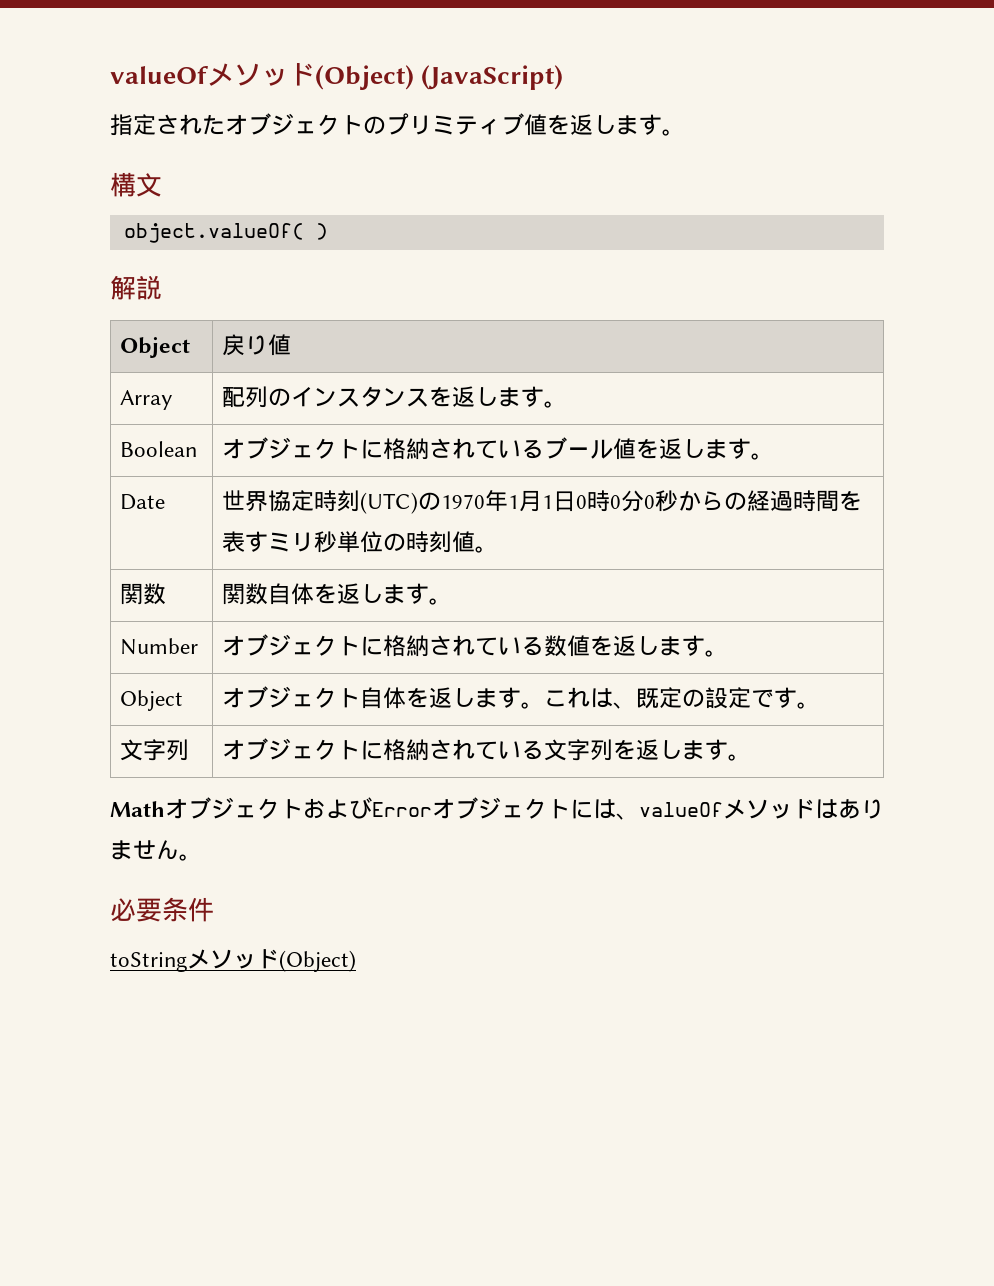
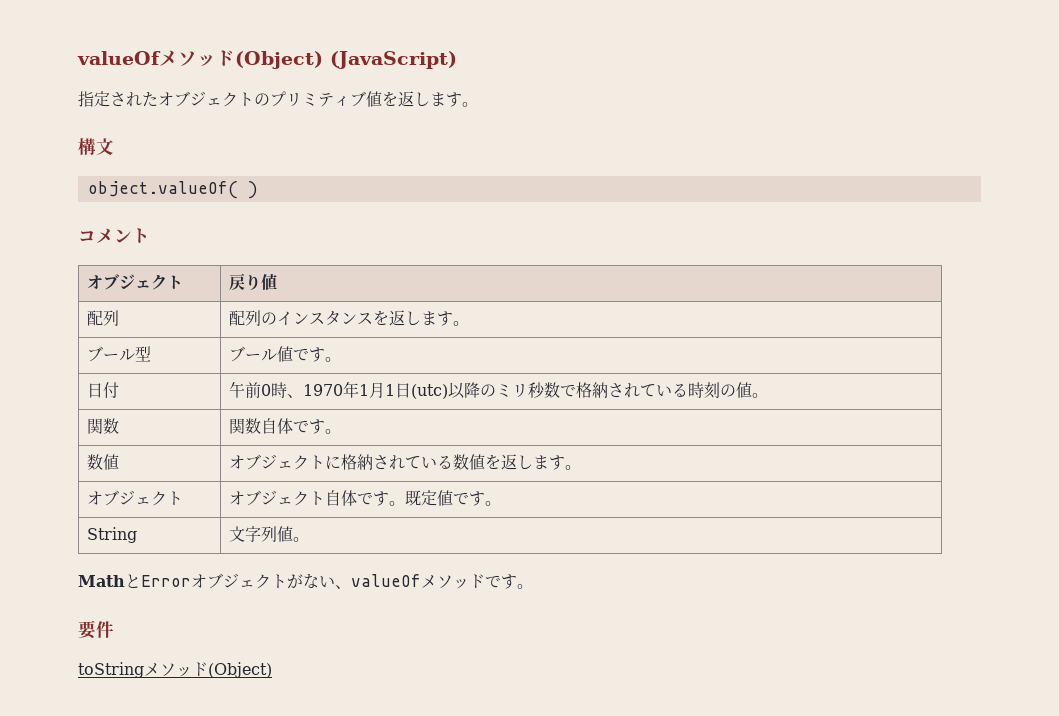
[110,275,162,300] [120,337,191,358] 解説 // Object -> [78,228,150,243] [86,274,183,290] コメント // オブジェクト
[120,390,174,410] Array -> [86,310,119,326] 配列
[120,441,198,457] [222,437,775,460] [120,494,166,510] [222,490,863,514] [222,531,453,553] Boolean | オブジェクトに格納されているブール値を返します。 // Date | 世界協定時刻(UTC)の1970年1月1日0時0分0秒からの経過時間を表すミリ秒単位の時刻 -> [86,346,151,362] [228,346,341,362] [86,382,119,399] [228,381,736,399] ブール型 | ブール値です。 // 日付 | 午前0時、1970年1月1日(utc)以降のミリ秒数で格納されている時刻の
[314,583,453,605] [120,638,199,655] を返します。 // Number -> [292,419,341,434] [86,454,119,470] です。 // 数値
[120,690,184,711] Object -> [86,490,183,506] オブジェクト
[406,687,821,709] [120,739,190,761] [222,738,752,761] [110,797,372,819] を返します。これは、既定の設定です。 // 文字列 | オブジェクトに格納されている文字列を返します。 // Mathオブジェクトおよび -> [356,490,501,506] [86,527,137,543] [228,526,309,542] [78,574,141,588] です。既定値です。 // String | 文字列値。 // Mathと
[570,799,616,819] には -> [287,573,335,589] がない
[815,799,884,819] [110,840,202,861] [110,897,188,922] はありません。 // 必要条 -> [485,574,533,589] [78,620,96,639] です。 // 要

